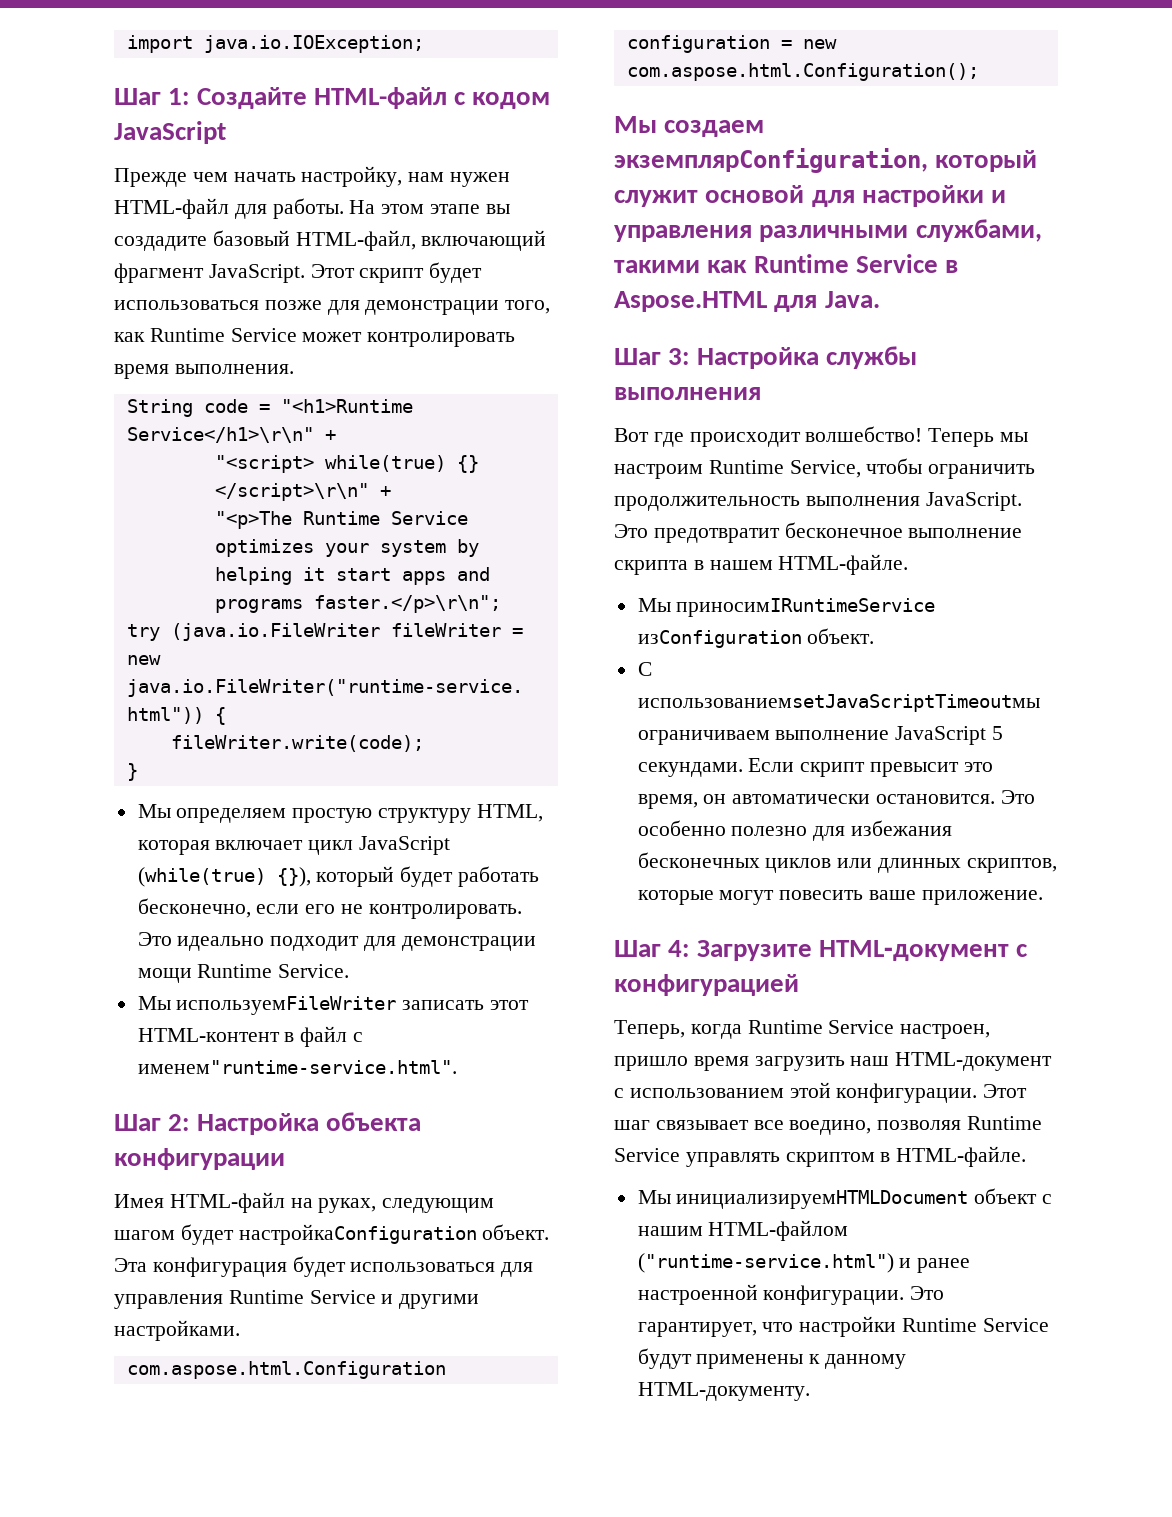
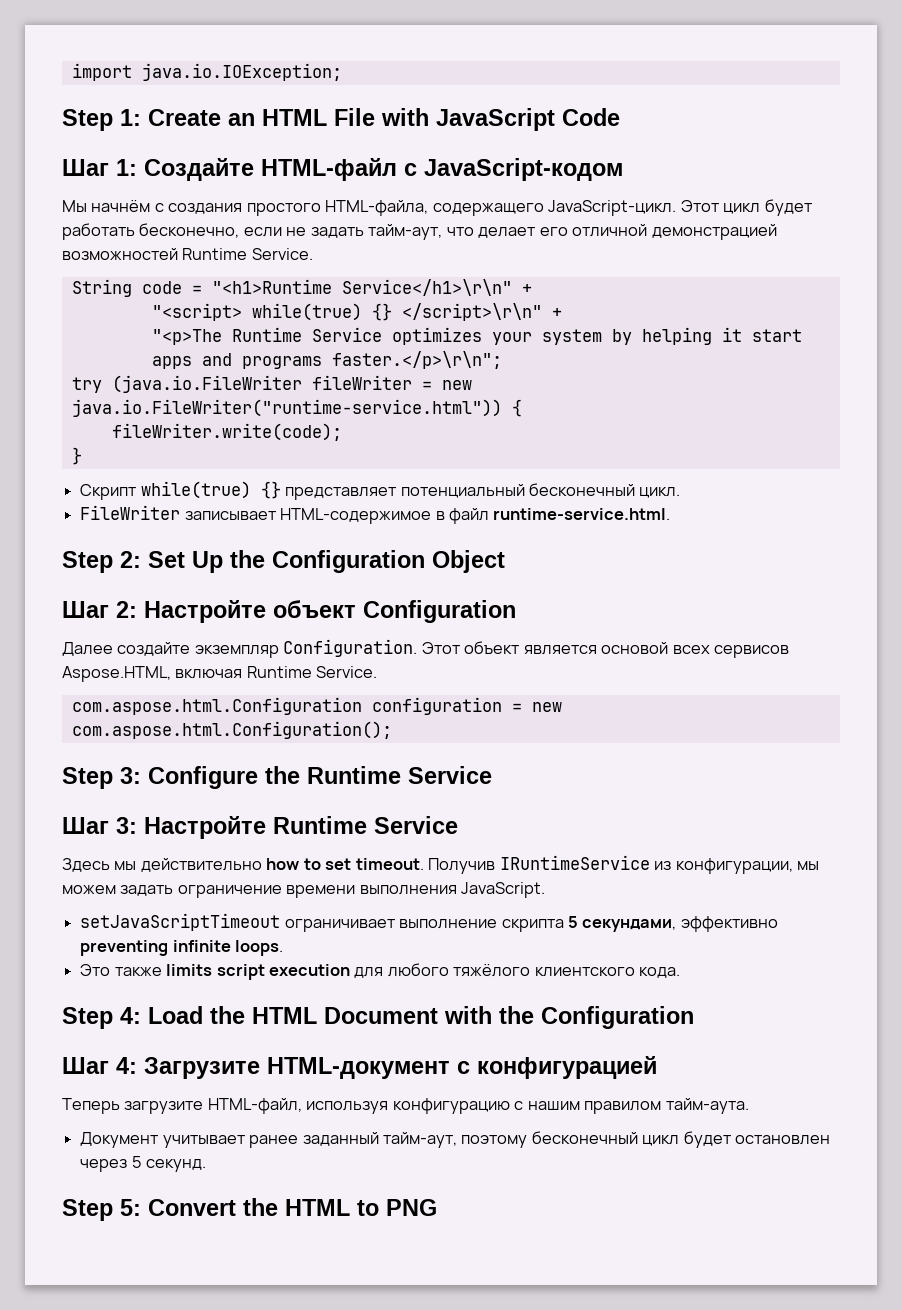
(424, 44) none -> [62,108,620,131] // Step 1: Create an HTML File with JavaScript Code
[472,92,551,109] [114,121,226,144] [114,166,511,187] [114,198,510,219] [114,230,547,251] [114,262,483,283] [114,300,551,315] [114,328,516,347] [114,364,294,379] кодом JavaScript // Прежде чем начать настройку, нам нужен HTML-файл для работы. На этом этапе вы создадите базовый HTML-файл, включающий фрагмент JavaScript. Этот скрипт будет использоваться позже для демонстрации того, как Runtime Service может контролировать время выполнения. -> [424,158,623,181] [62,199,812,216] [62,223,777,240] [62,248,313,260] JavaScript‑кодом // Мы начнём с создания простого HTML‑файла, содержащего JavaScript‑цикл. Этот цикл будет работать бесконечно, если не задать тайм‑аут, что делает его отличной демонстрацией возможностей Runtime Service.
[137,804,543,823] [137,836,451,855] [137,866,540,887] [137,898,522,919] [137,932,536,951] [137,964,350,983] [137,996,530,1015] [137,1026,364,1047] [137,1060,457,1074] [114,1112,421,1135] [114,1148,285,1170] [114,1192,495,1213] [114,1224,550,1245] [114,1256,534,1277] [114,1290,480,1309] [114,1320,240,1341] Мы определяем простую структуру HTML, которая включает цикл JavaScript (while(true) {}), который будет работать бесконечно, если его не контролировать. Это идеально подходит для демонстрации мощи Runtime Service. // Мы используемFileWriter записать этот HTML-контент в файл с именем"runtime-service.html". // Шаг 2: Настройка объекта конфигурации // Имея HTML-файл на руках, следующим шагом будет настройкаConfiguration объект. Эта конфигурация будет использоваться для управления Runtime Service и другими настройками. -> [80,481,681,500] [80,505,671,524] [62,550,505,573] [62,600,516,623] [62,639,790,658] [62,666,378,682] Скрипт while(true) {} представляет потенциальный бесконечный цикл. // FileWriter записывает HTML‑содержимое в файл runtime-service.html. // Step 2: Set Up the Configuration Object // Шаг 2: Настройте объект Configuration // Далее создайте экземпляр Configuration. Этот объект является основой всех сервисов Aspose.HTML, включая Runtime Service.
[614,116,765,137] [614,148,1038,173] [614,185,1007,207] [614,219,1042,242] [614,254,959,273] [614,291,880,312] [614,346,917,369] [614,387,761,400] [614,426,1029,447] [614,458,1036,479] [614,492,1022,511] [614,522,1023,543] [614,554,909,575] [637,598,936,617] [637,628,875,648] [637,662,652,676] [637,694,1040,712] [637,726,1004,745] [637,758,993,777] [637,790,1035,809] [637,820,953,841] [637,852,1057,873] [637,890,1043,905] Мы создаем экземплярConfiguration, который служит основой для настройки и управления различными службами, такими как Runtime Service в Aspose.HTML для Java. // Шаг 3: Настройка службы выполнения // Вот где происходит волшебство! Теперь мы настроим Runtime Service, чтобы ограничить продолжительность выполнения JavaScript. Это предотвратит бесконечное выполнение скрипта в нашем HTML-файле. // Мы приносимIRuntimeService изConfiguration объект. // С использованиемsetJavaScriptTimeoutмы ограничиваем выполнение JavaScript 5 секундами. Если скрипт превысит это время, он автоматически остановится. Это особенно полезно для избежания бесконечных циклов или длинных скриптов, которые могут повесить ваше приложение. -> [62,766,492,789] [62,816,458,839] [62,855,820,874] [62,882,546,898] [80,913,778,932] [80,940,284,956] [80,963,681,980] [62,1006,694,1029] Step 3: Configure the Runtime Service // Шаг 3: Настройте Runtime Service // Здесь мы действительно how to set timeout. Получив IRuntimeService из конфигурации, мы можем задать ограничение времени выполнения JavaScript. // setJavaScriptTimeout ограничивает выполнение скрипта 5 секундами, эффективно preventing infinite loops. // Это также limits script execution для любого тяжёлого клиентского кода. // Step 4: Load the HTML Document with the Configuration
[614,1020,991,1039] [614,1052,1053,1071] [614,1082,1028,1103] [614,1116,1043,1135] [614,1146,1027,1167] [637,1188,1053,1209] [637,1220,849,1241] [637,1253,971,1273] [637,1284,945,1305] [637,1316,1049,1337] [637,1348,907,1369] [637,1382,810,1401] Теперь, когда Runtime Service настроен, пришло время загрузить наш HTML-документ с использованием этой конфигурации. Этот шаг связывает все воедино, позволяя Runtime Service управлять скриптом в HTML-файле. // Мы инициализируемHTMLDocument объект с нашим HTML-файлом ("runtime-service.html") и ранее настроенной конфигурации. Это гарантирует, что настройки Runtime Service будут применены к данному HTML-документу. -> [62,1098,749,1114] [80,1131,831,1148] [80,1156,207,1172] [62,1198,437,1221] Теперь загрузите HTML‑файл, используя конфигурацию с нашим правилом тайм‑аута. // Документ учитывает ранее заданный тайм‑аут, поэтому бесконечный цикл будет остановлен через 5 секунд. // Step 5: Convert the HTML to PNG

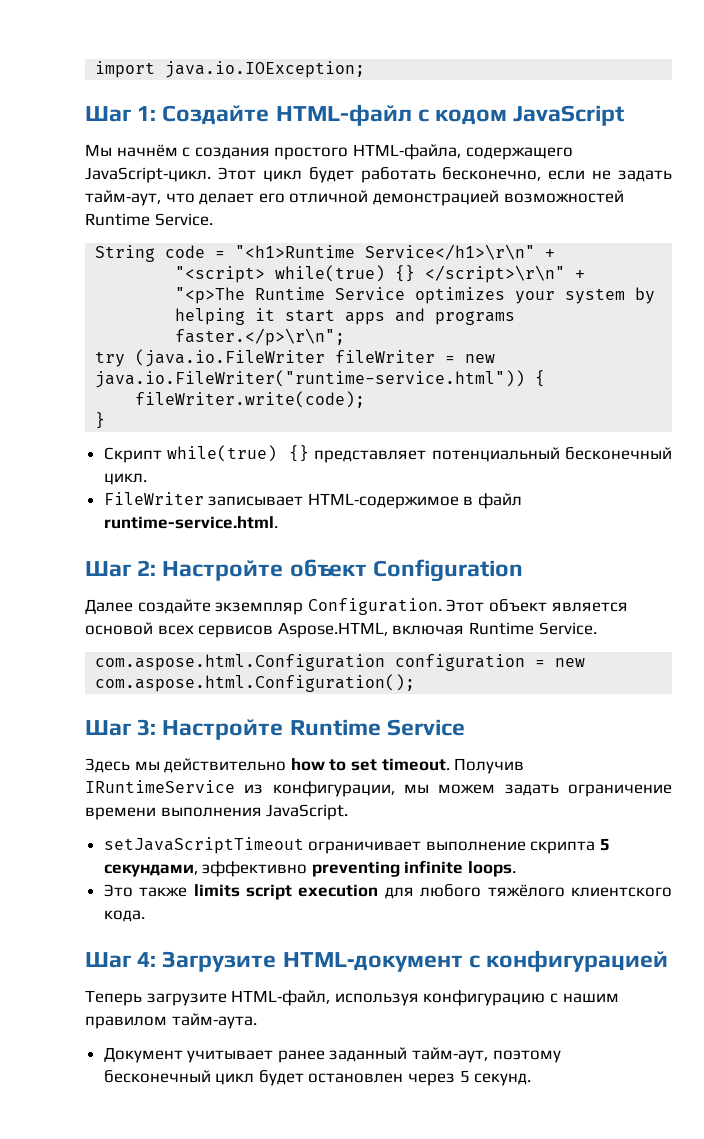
[62,108,620,131] // Step 1: Create an HTML File with JavaScript Code -> (366, 69) none
[424,158,623,181] JavaScript‑кодом -> [435,105,625,126] кодом JavaScript
[62,550,505,573] // Step 2: Set Up the Configuration Object -> (278, 522) none
[62,766,492,789] // Step 3: Configure the Runtime Service -> (416, 683) none
[62,1006,694,1029] // Step 4: Load the HTML Document with the Configuration -> (145, 916) none
[62,1198,437,1221] // Step 5: Convert the HTML to PNG -> (532, 1079) none

